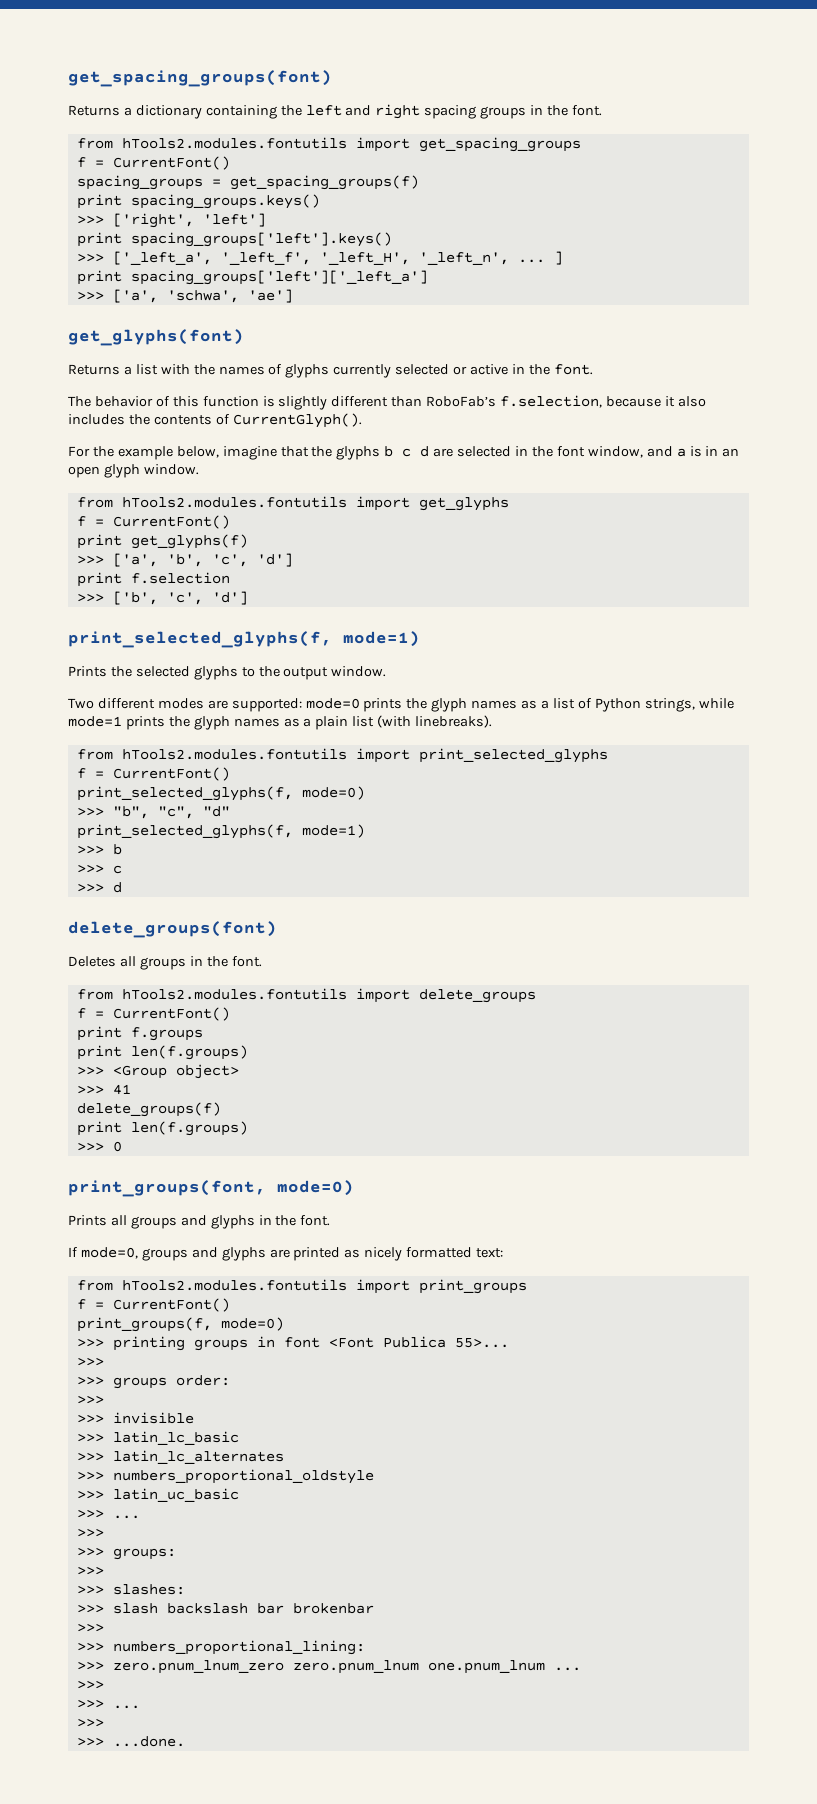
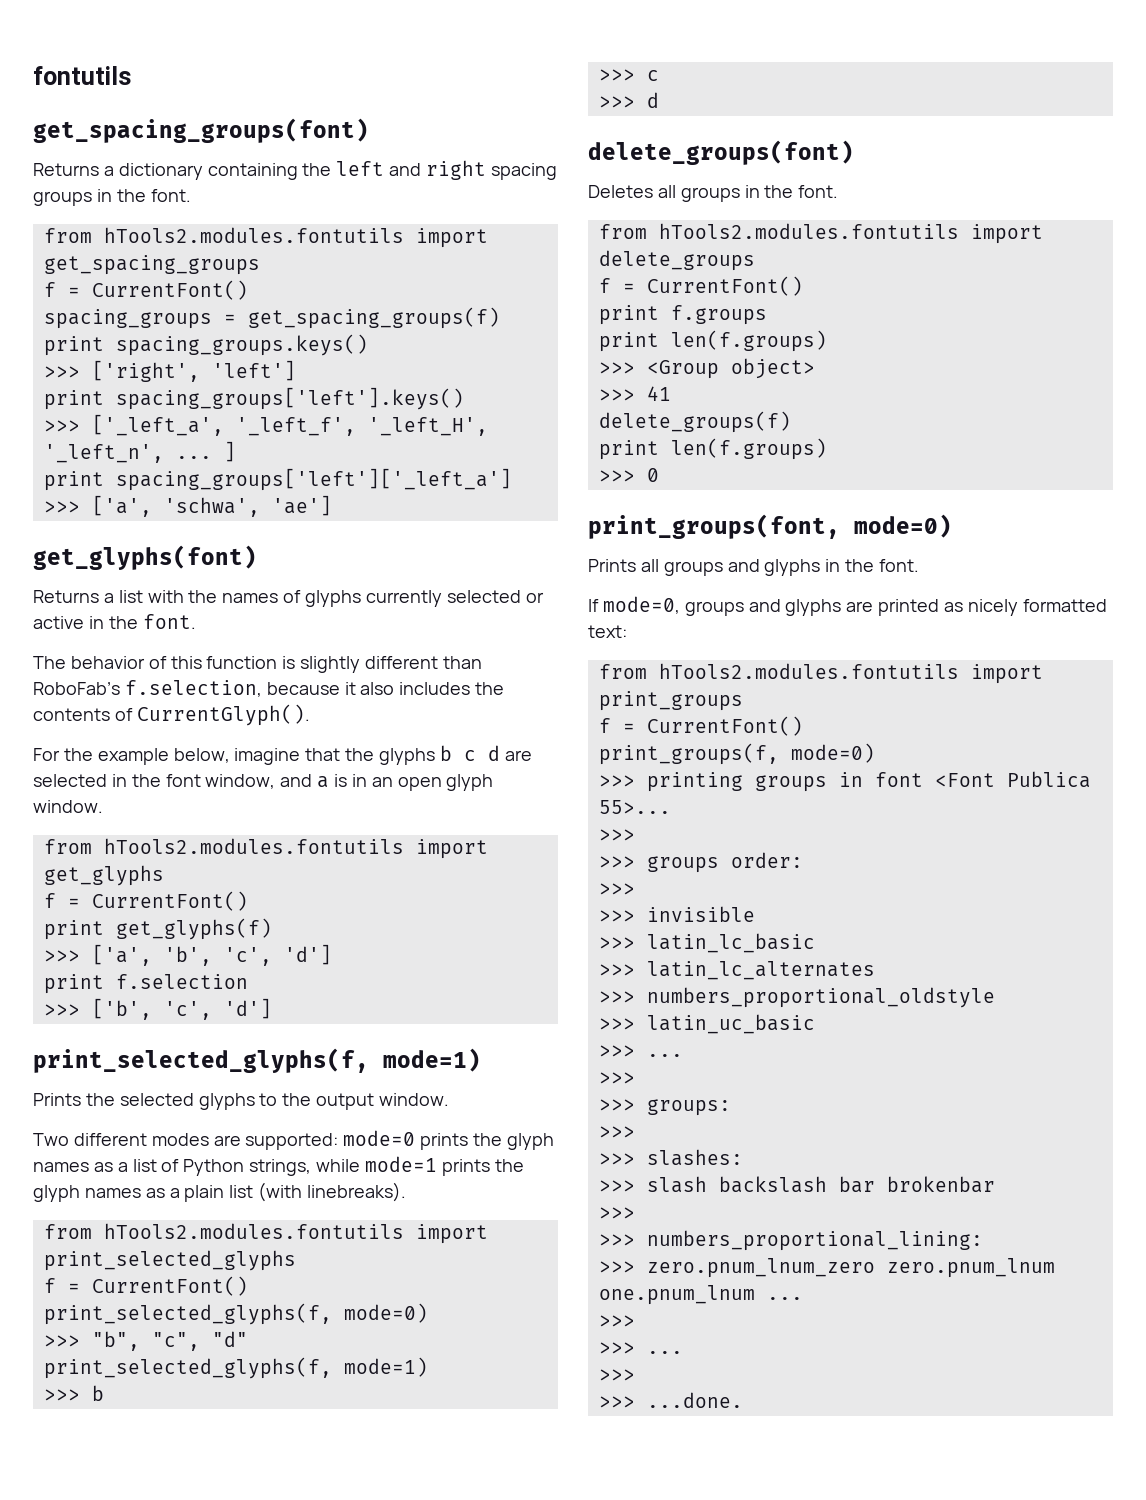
(68, 78) none -> [33,66,131,85] fontutils //

